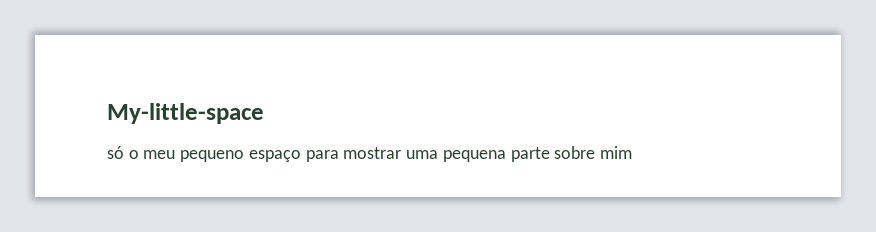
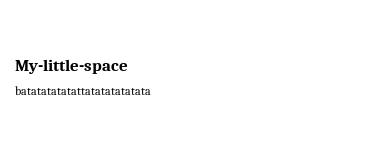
[107,146,632,162] só o meu pequeno espaço para mostrar uma pequena parte sobre mim -> [15,86,151,95] batatatatatattatatatatatata

